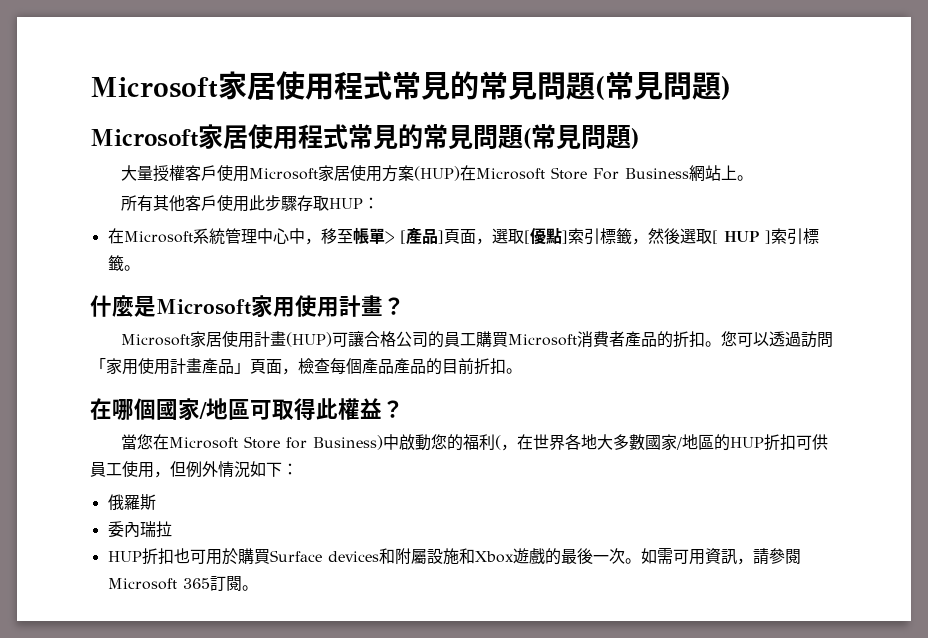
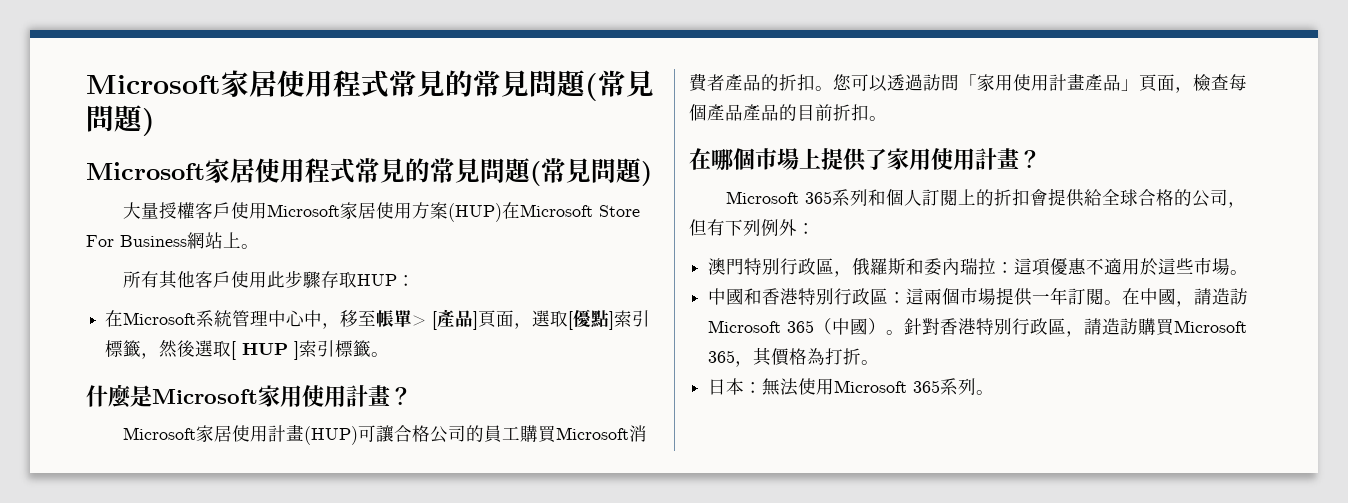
[156,398,404,420] [120,434,828,451] [90,461,298,478] 國家/地區可取得此權益？ // 當您在Microsoft Store for Business)中啟動您的福利(，在世界各地大多數國家/地區的HUP折扣可供員工使用，但例外情況如下： // -> [755,148,1041,172] [725,188,1246,208] [689,219,815,236] [708,258,853,277] 市場上提供了家用使用計畫？ // Microsoft 365系列和個人訂閱上的折扣會提供給全球合格的公司，但有下列例外： // 澳門特別行政區，
(156, 502) // -> [906,258,925,275] 和
[107,548,801,565] [107,576,242,591] // HUP折扣也可用於購買Surface devices和附屬設施和Xbox遊戲的最後一次。如需可用資訊，請參閱Microsoft 365訂閱 -> [996,257,1249,276] [708,287,1249,307] [708,318,1248,337] [708,347,880,367] [708,378,977,396] ：這項優惠不適用於這些市場。 // 中國和香港特別行政區：這兩個市場提供一年訂閱。在中國，請造訪Microsoft 365（中國）。針對香港特別行政區，請造訪購買Microsoft 365，其價格為打折。 // 日本：無法使用Microsoft 365系列

